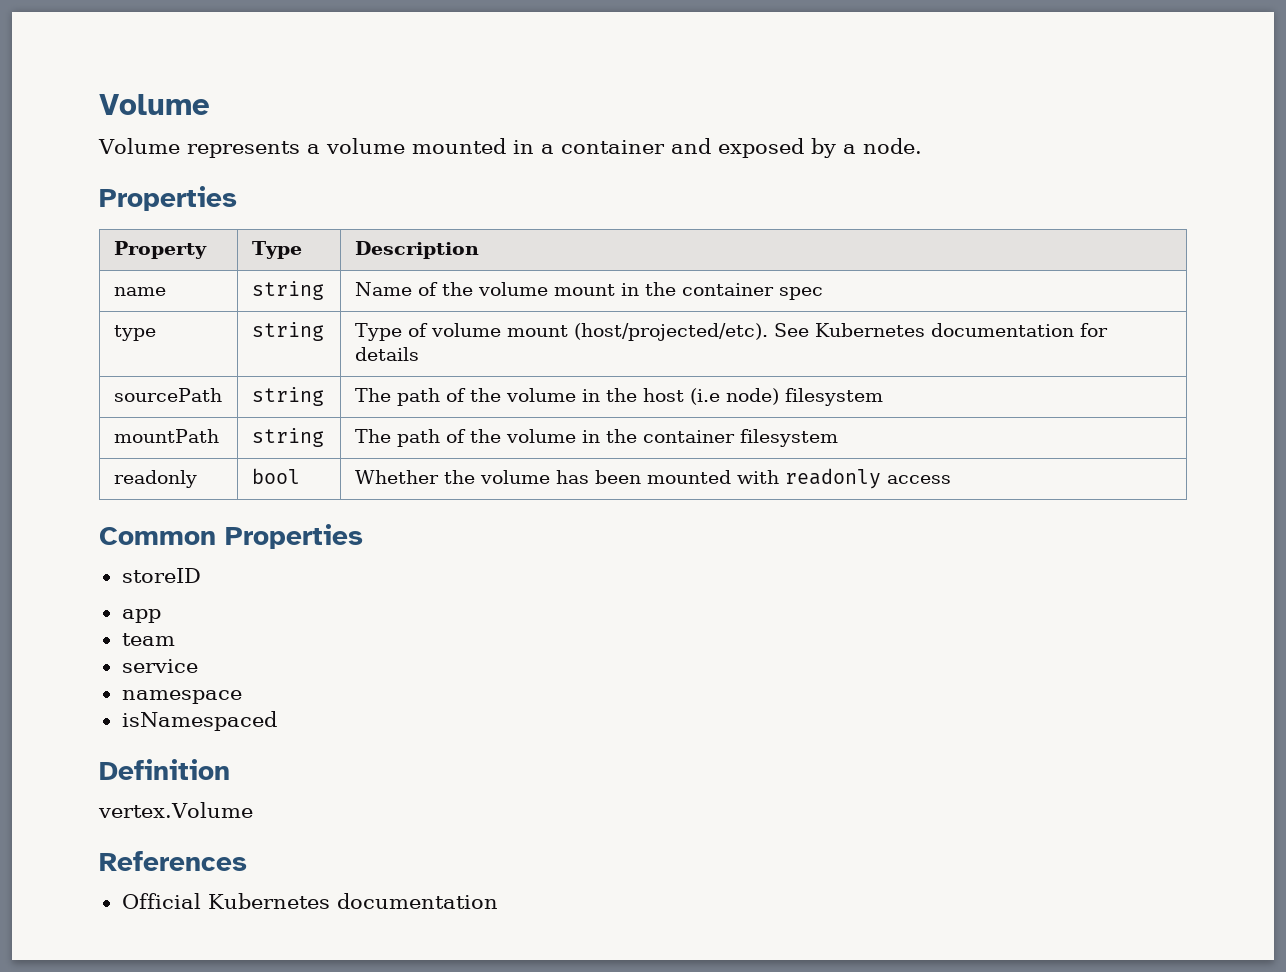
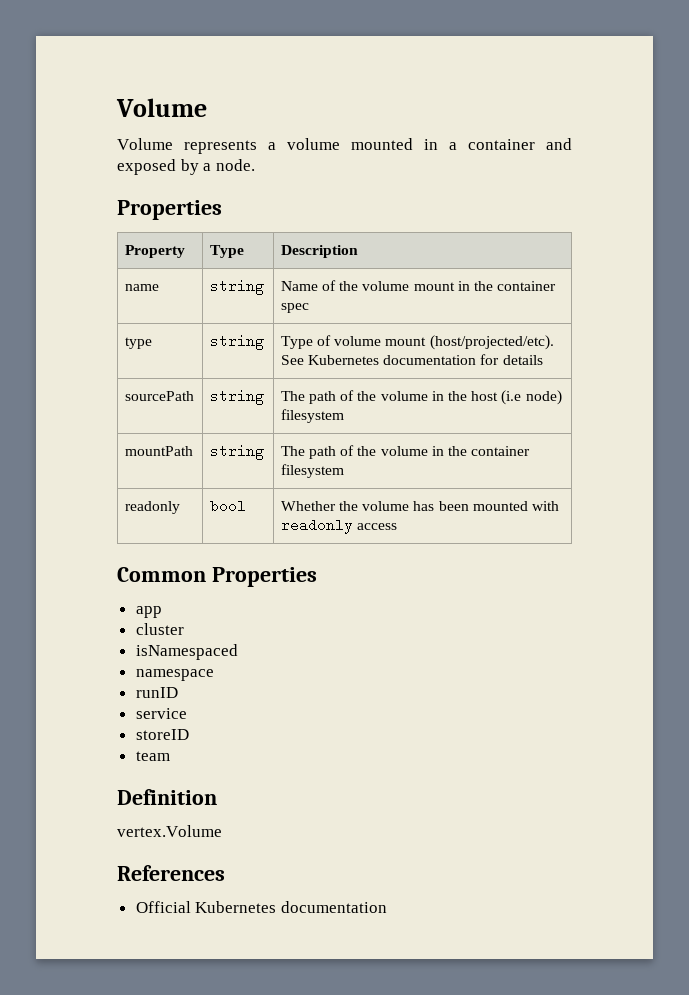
[121,568,201,583] // storeID -> (317, 577) none
[121,633,175,646] team -> [135,623,184,635] [135,644,238,660] [135,669,214,681] [135,687,178,698] cluster // isNamespaced // namespace // runID
[121,690,242,704] [121,711,277,731] namespace // isNamespaced -> [135,729,189,740] [135,751,170,761] storeID // team

